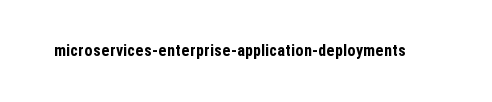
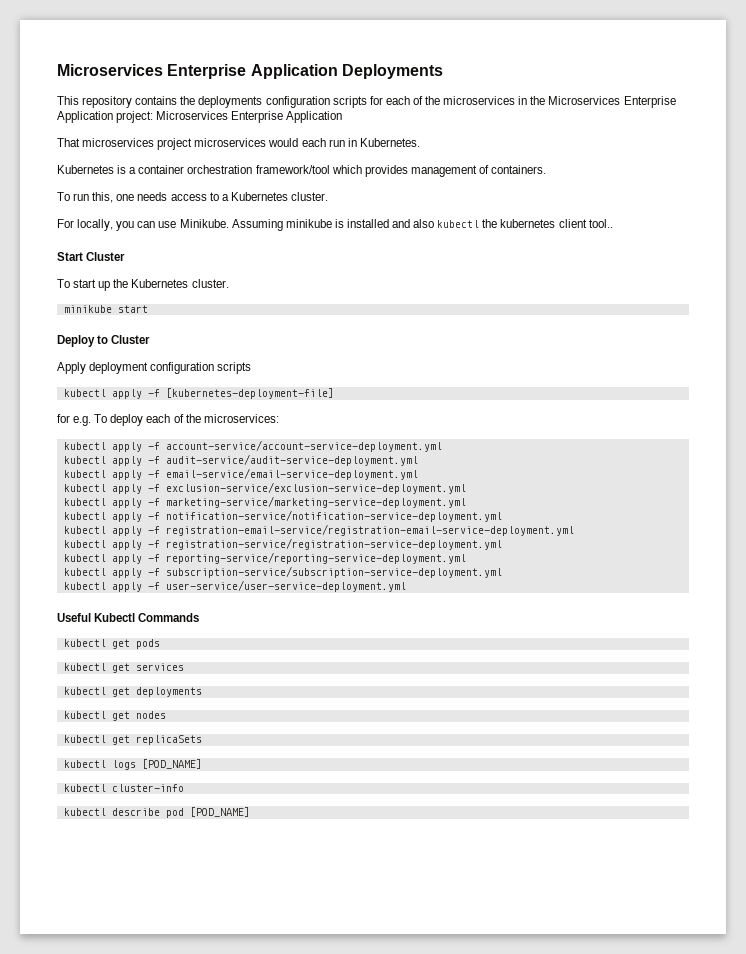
[54,44,406,59] microservices-enterprise-application-deployments -> [57,64,443,79] [57,96,676,108] [57,111,343,123] [57,138,420,150] [57,165,547,177] [57,192,328,203] [57,219,613,231] [57,252,126,261] [57,279,229,291] [63,305,148,313] [57,335,151,347] [57,362,252,374] [63,388,334,399] [57,414,279,426] [63,440,442,452] [63,454,418,466] [63,468,418,480] [63,482,466,494] [63,496,466,508] [63,510,502,522] [63,524,574,536] [63,538,502,550] [63,552,466,564] [63,566,502,578] [63,580,406,592] [57,613,200,622] [63,639,160,649] [63,663,184,673] [63,687,202,697] [63,711,166,721] [63,735,202,745] [63,759,202,770] [63,784,184,792] [63,807,250,818] Microservices Enterprise Application Deployments // This repository contains the deployments configuration scripts for each of the microservices in the Microservices Enterprise Application project: Microservices Enterprise Application // That microservices project microservices would each run in Kubernetes. // Kubernetes is a container orchestration framework/tool which provides management of containers. // To run this, one needs access to a Kubernetes cluster. // For locally, you can use Minikube. Assuming minikube is installed and also kubectl the kubernetes client tool.. // Start Cluster // To start up the Kubernetes cluster. // minikube start // Deploy to Cluster // Apply deployment configuration scripts // kubectl apply -f [kubernetes-deployment-file] // for e.g. To deploy each of the microservices: // kubectl apply -f account-service/account-service-deployment.yml // kubectl apply -f audit-service/audit-service-deployment.yml // kubectl apply -f email-service/email-service-deployment.yml // kubectl apply -f exclusion-service/exclusion-service-deployment.yml // kubectl apply -f marketing-service/marketing-service-deployment.yml // kubectl apply -f notification-service/notification-service-deployment.yml // kubectl apply -f registration-email-service/registration-email-service-deployment.yml // kubectl apply -f registration-service/registration-service-deployment.yml // kubectl apply -f reporting-service/reporting-service-deployment.yml // kubectl apply -f subscription-service/subscription-service-deployment.yml // kubectl apply -f user-service/user-service-deployment.yml // Useful Kubectl Commands // kubectl get pods // kubectl get services // kubectl get deployments // kubectl get nodes // kubectl get replicaSets // kubectl logs [POD_NAME] // kubectl cluster-info // kubectl describe pod [POD_NAME]

